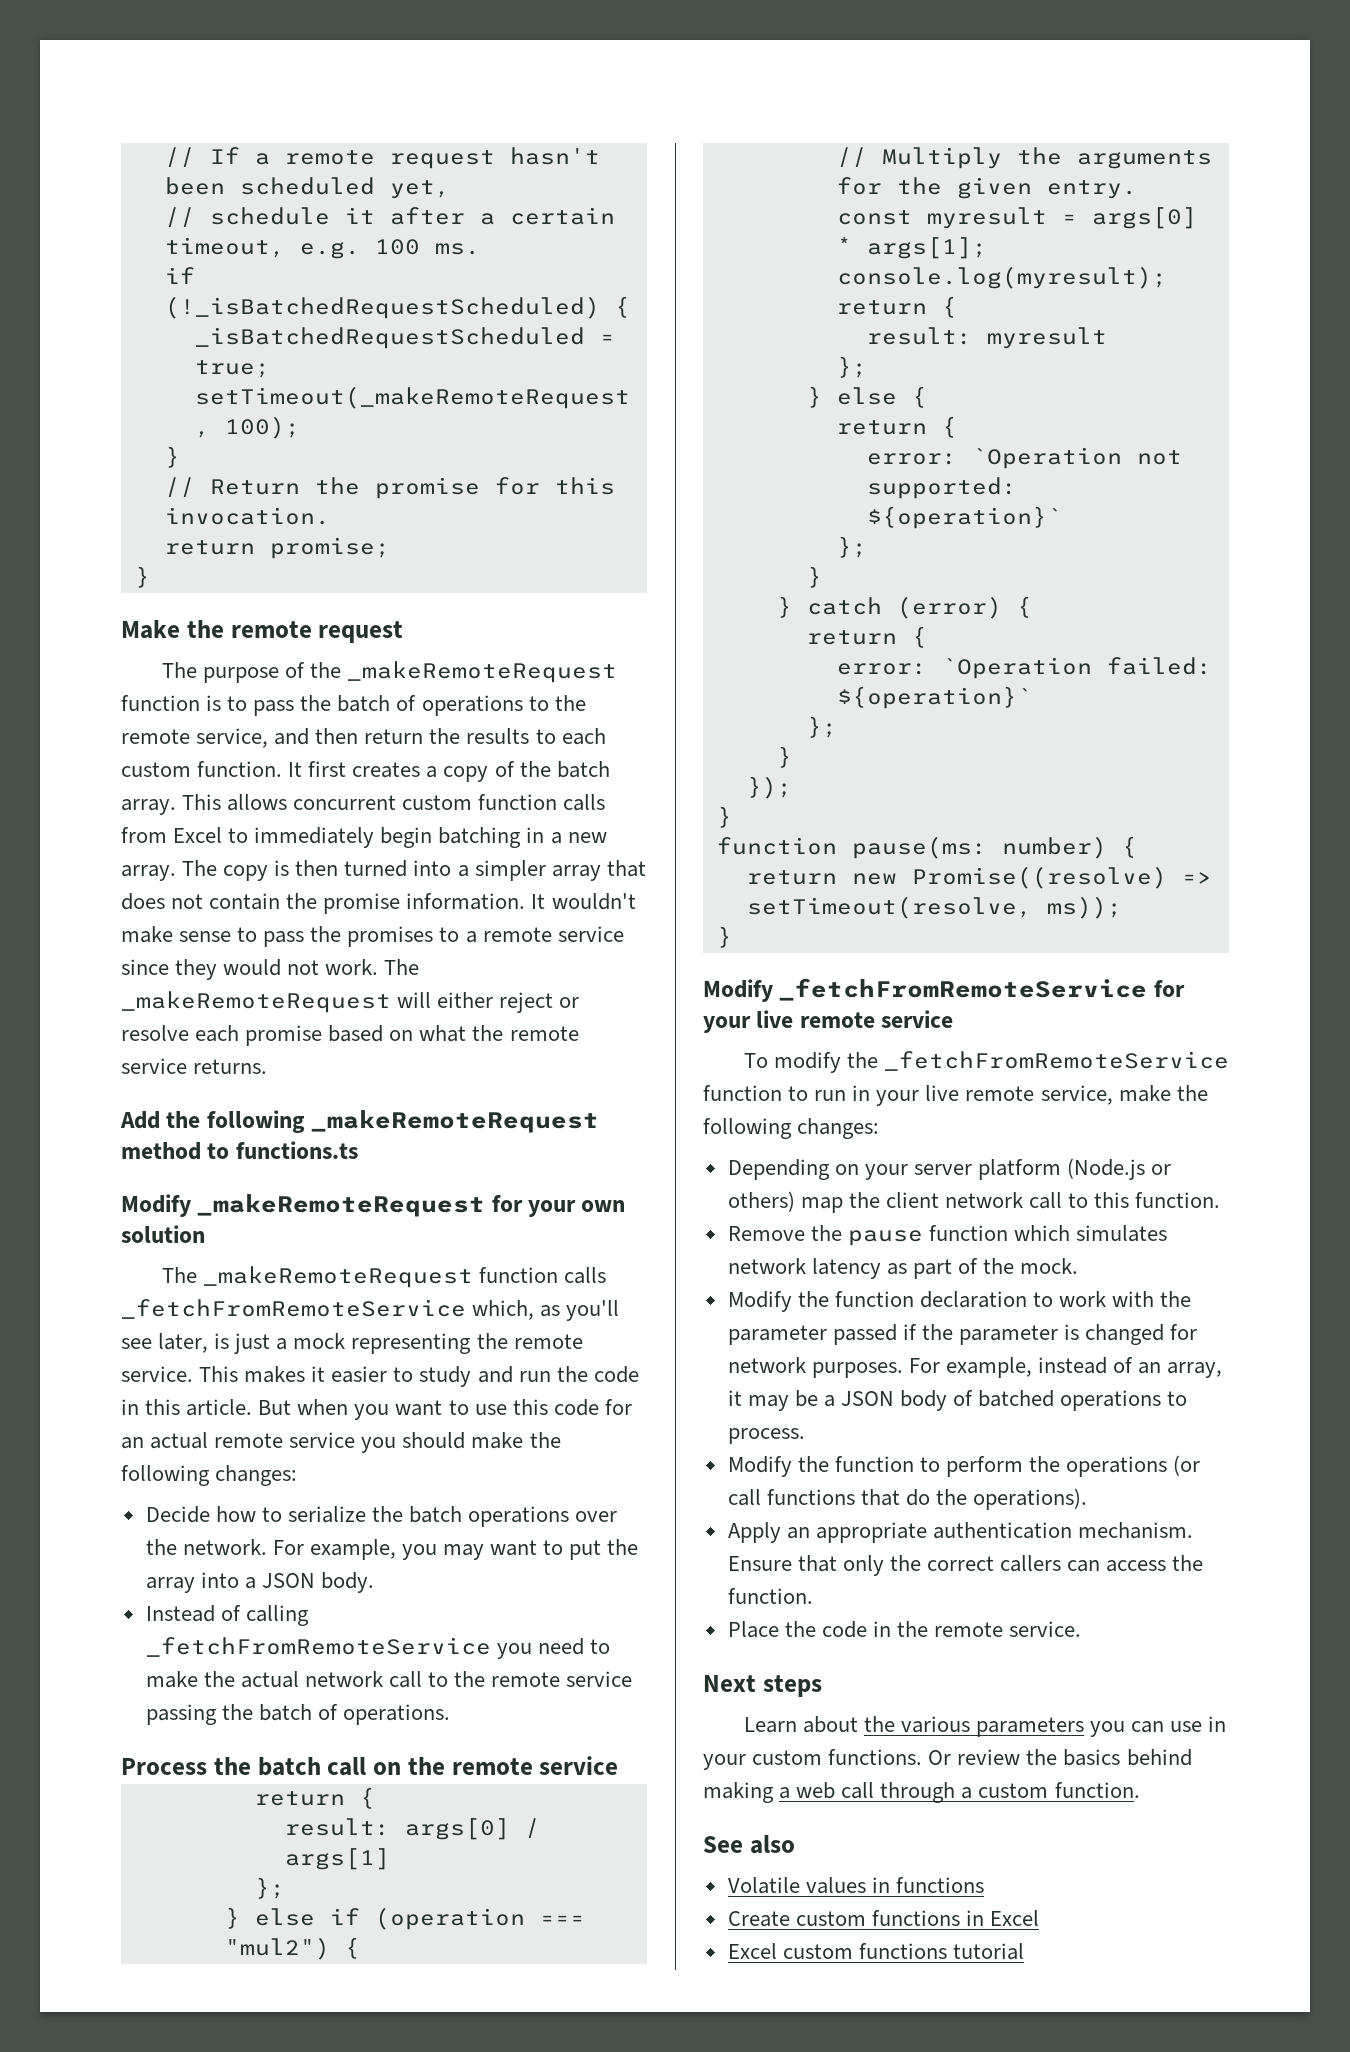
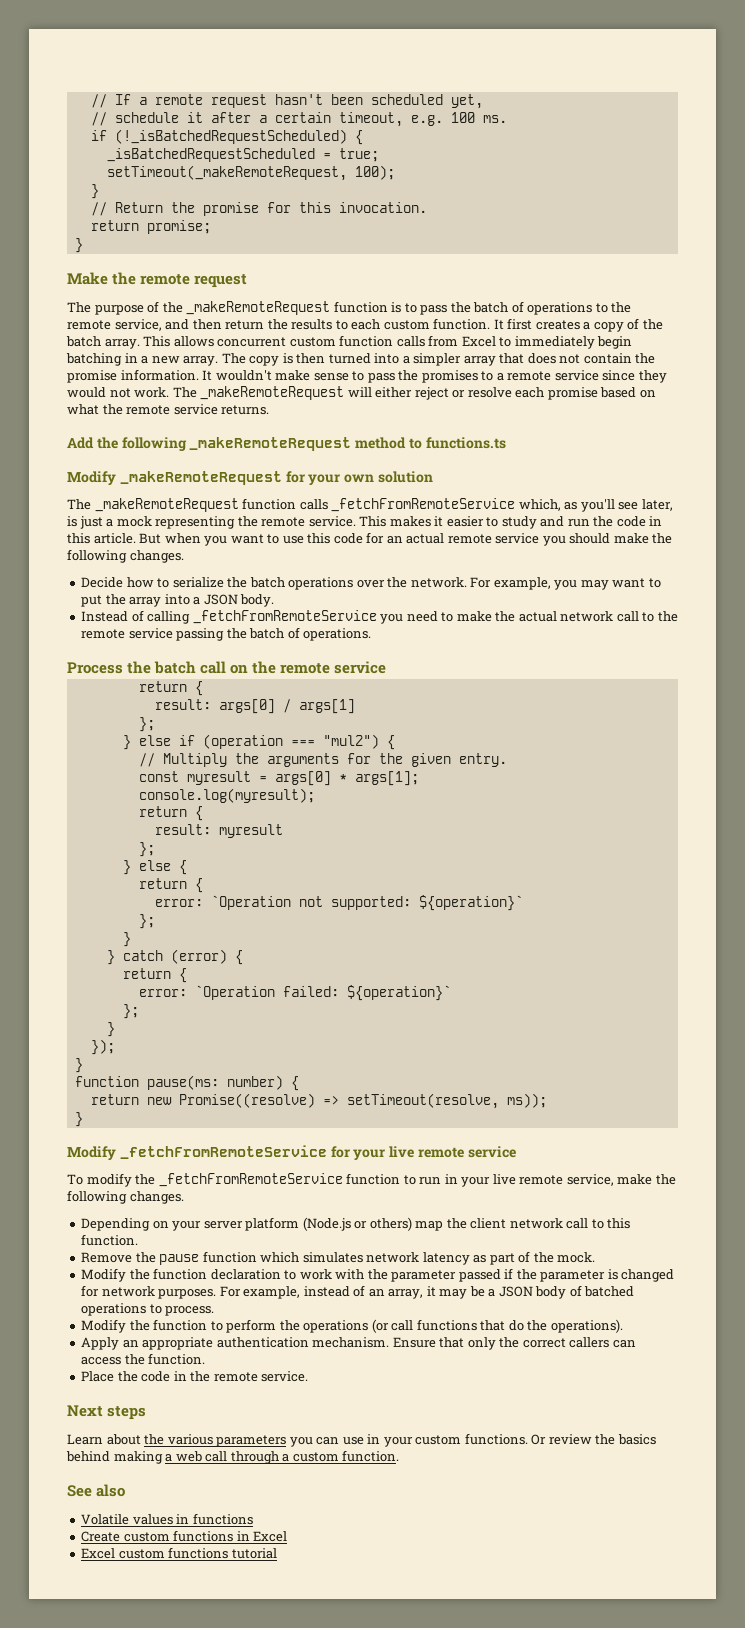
[215,1465,298,1486] changes: -> [129,550,184,563] changes.
[797,1118,880,1139] changes: -> [129,1191,184,1204] changes.

